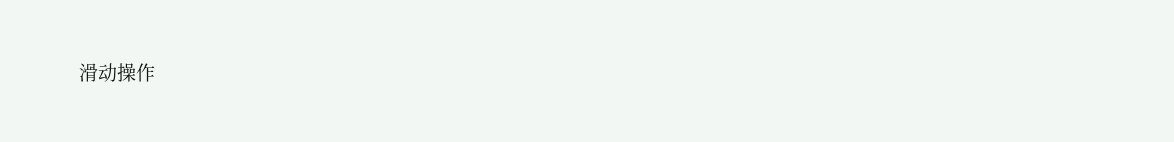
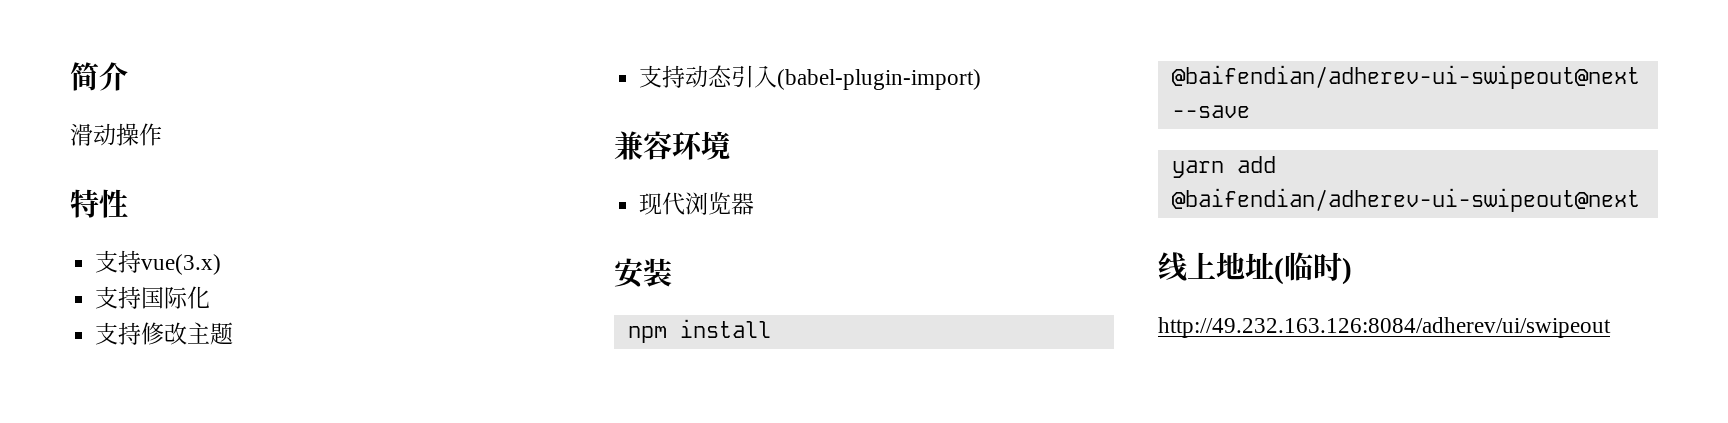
(79, 72) none -> [70,62,128,91] 简介 //
(155, 72) none -> [70,189,128,218] [95,250,222,275] [95,286,211,309] [95,322,234,345] [639,65,982,90] [614,131,730,160] [639,192,755,215] [614,258,672,288] [627,319,771,343] [1171,65,1640,89] [1171,105,1250,118] [1171,156,1276,178] [1171,188,1640,212] [1158,252,1352,285] [1158,317,1611,338] // 特性 // 支持vue(3.x) // 支持国际化 // 支持修改主题 // 支持动态引入(babel-plugin-import) // 兼容环境 // 现代浏览器 // 安装 // npm install @baifendian/adherev-ui-swipeout@next --save // yarn add @baifendian/adherev-ui-swipeout@next // 线上地址(临时) // http://49.232.163.126:8084/adherev/ui/swipeout

